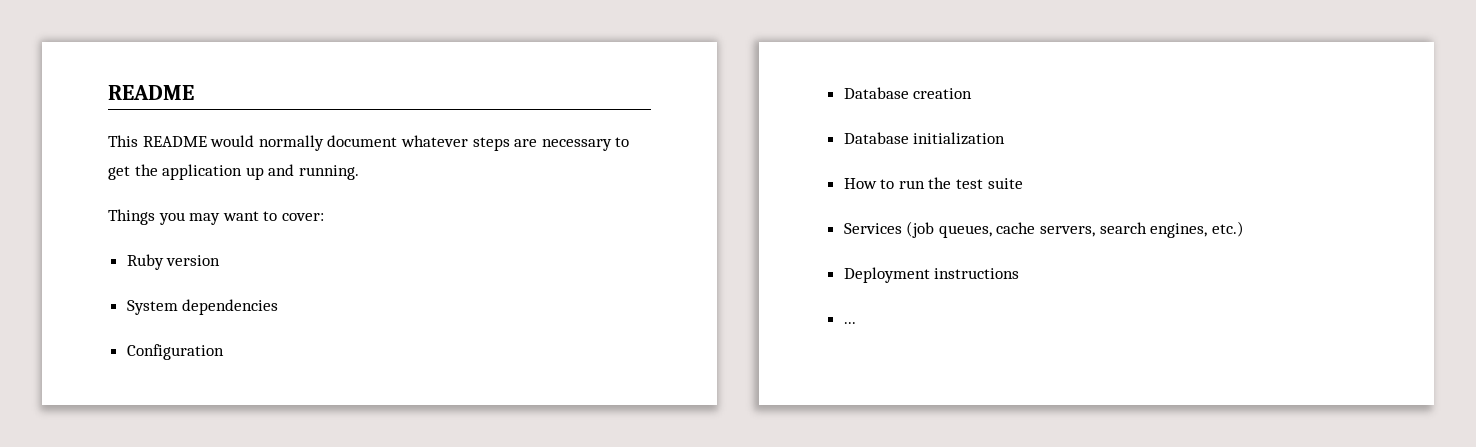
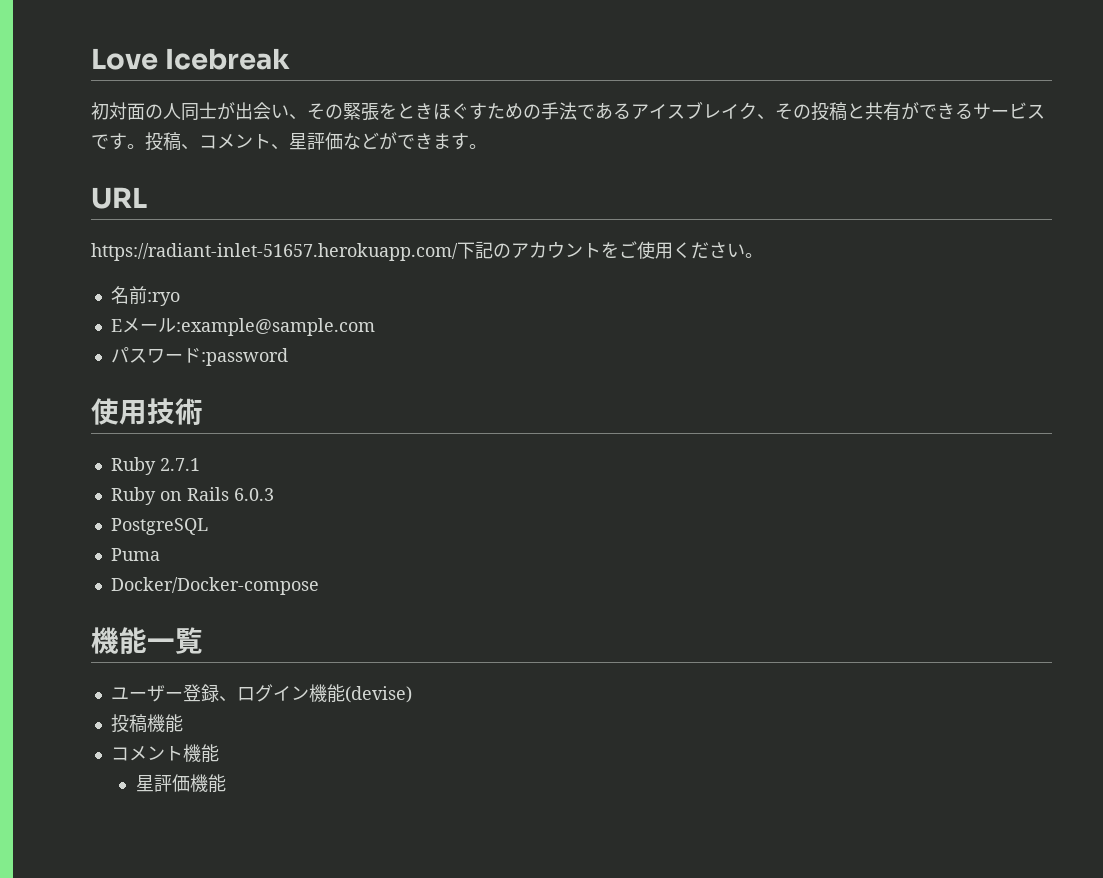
[108,85,194,100] [108,135,630,151] [108,164,359,180] [108,209,324,225] [126,254,221,270] [126,299,279,315] [126,344,224,360] [843,87,973,99] [843,132,1006,145] [843,177,1023,189] [843,221,1244,238] [843,267,1020,283] [843,322,856,324] README // This README would normally document whatever steps are necessary to get the application up and running. // Things you may want to cover: // Ruby version // System dependencies // Configuration // Database creation // Database initialization // How to run the test suite // Services (job queues, cache servers, search engines, etc.) // Deployment instructions // ... -> [91,48,291,70] [91,101,1045,121] [91,132,487,151] [91,187,147,209] [91,241,763,261] [110,286,180,306] [110,318,375,336] [110,347,288,366] [91,398,203,425] [110,457,200,475] [110,487,274,505] [110,518,208,535] [110,548,160,561] [110,577,319,595] [91,627,203,654] [110,684,412,703] [110,714,183,733] [110,744,219,763] [135,774,226,793] Love Icebreak // 初対面の人同士が出会い、その緊張をときほぐすための手法であるアイスブレイク、その投稿と共有ができるサービスです。投稿、コメント、星評価などができます。 // URL // https://radiant-inlet-51657.herokuapp.com/下記のアカウントをご使用ください。 // 名前:ryo // Eメール:example@sample.com // パスワード:password // 使用技術 // Ruby 2.7.1 // Ruby on Rails 6.0.3 // PostgreSQL // Puma // Docker/Docker-compose // 機能一覧 // ユーザー登録、ログイン機能(devise) // 投稿機能 // コメント機能 // 星評価機能

